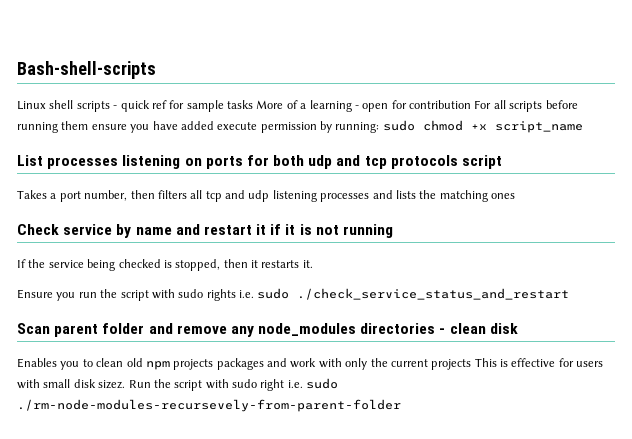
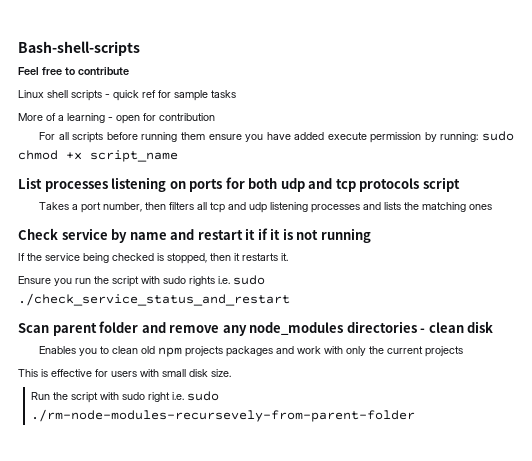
(156, 70) none -> [18,67,129,75] // Feel free to contribute
(253, 104) none -> (236, 94) //
(471, 104) none -> (215, 117) //
(472, 364) none -> (464, 351) //
[98,380,126,389] sizez. -> [211,369,231,377] size. //

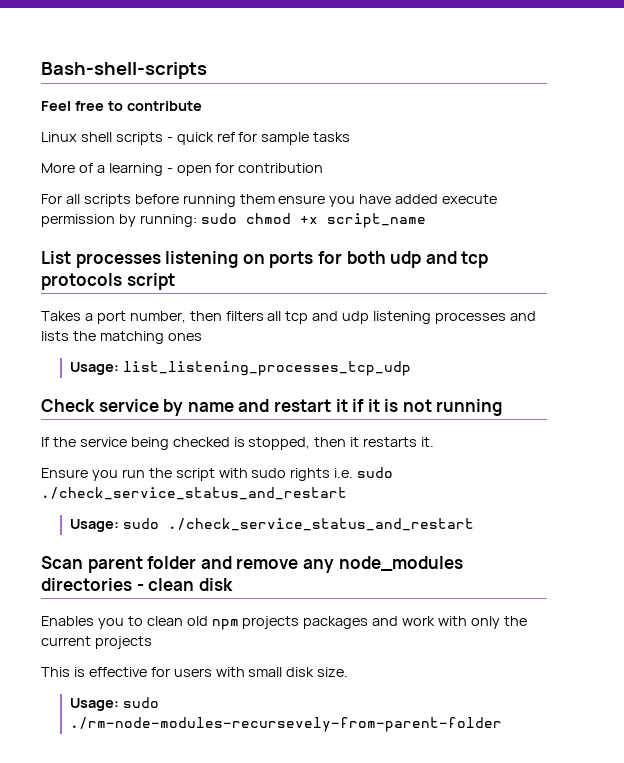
(493, 207) none -> [69,361,411,376] // Usage: list_listening_processes_tcp_udp
(290, 299) none -> [69,518,474,532] // Usage: sudo ./check_service_status_and_restart
[31,392,185,403] Run the script with sudo right i.e. -> [69,698,119,711] Usage:

